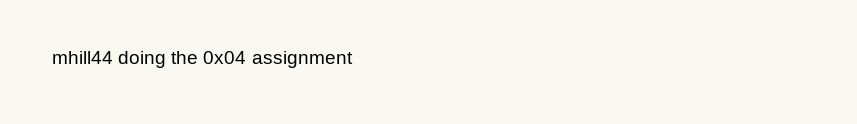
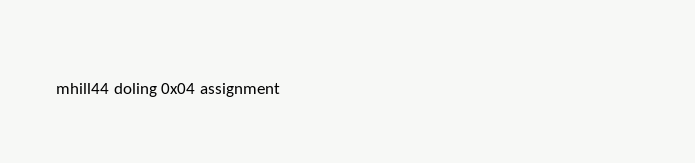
[118,51,199,68] doing the -> [113,83,157,97] doling

